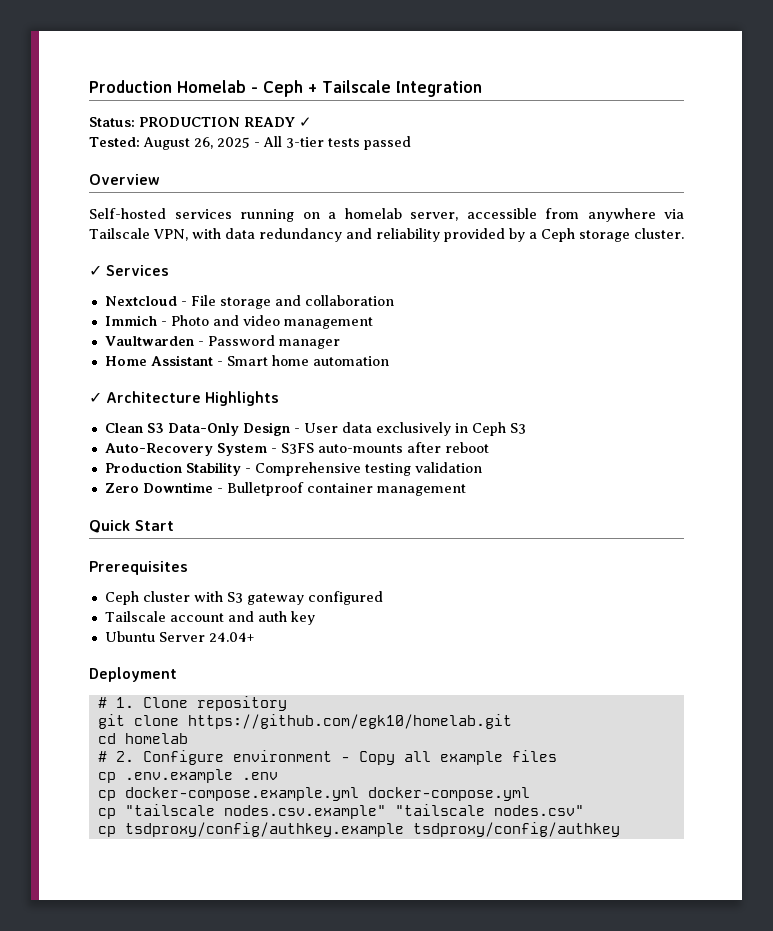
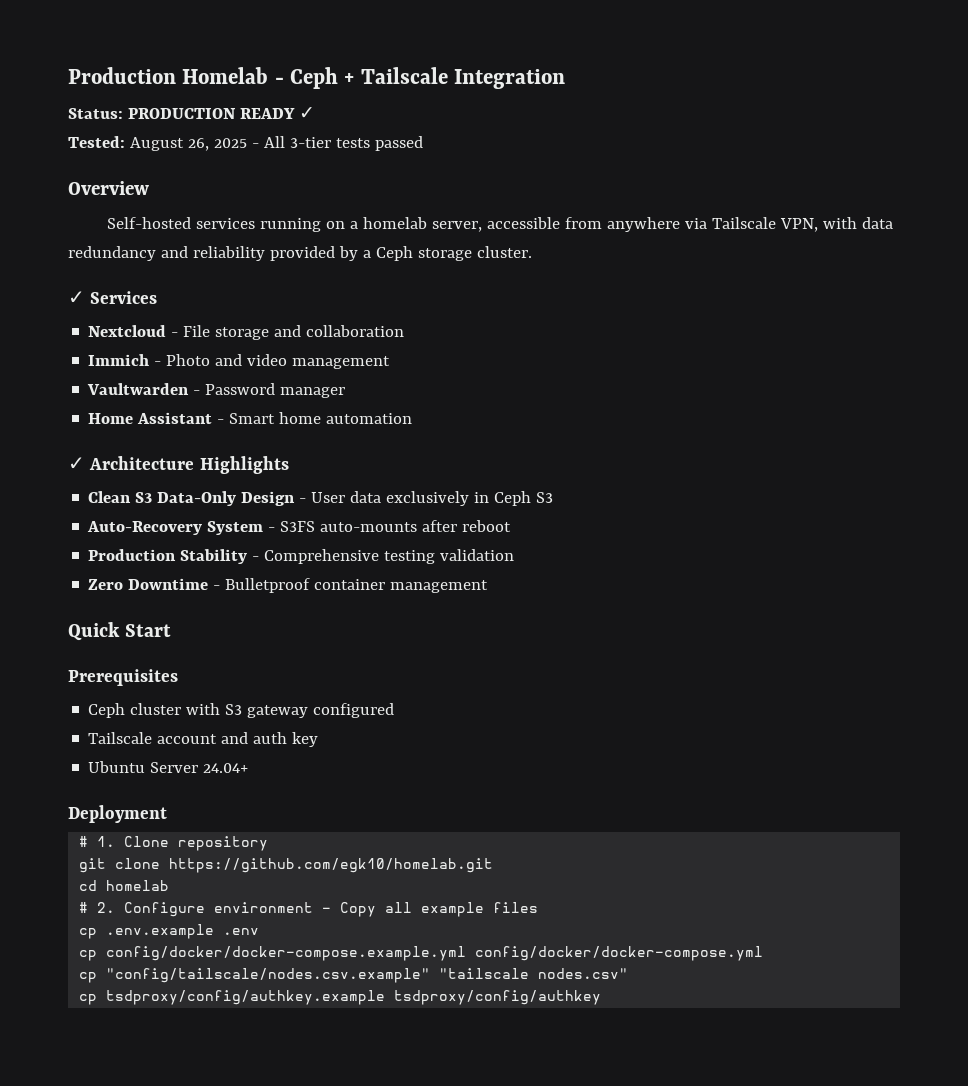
[124,787,530,801] [97,804,386,819] docker-compose.example.yml docker-compose.yml // cp "tailscale nodes.csv.example" -> [106,946,764,961] [79,968,431,983] config/docker/docker-compose.example.yml config/docker/docker-compose.yml // cp "config/tailscale/nodes.csv.example"

